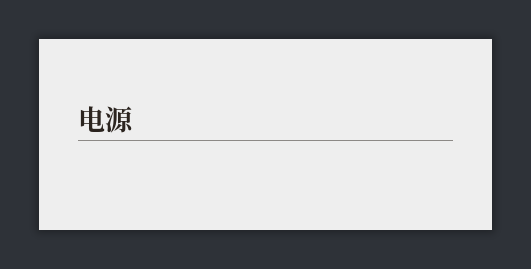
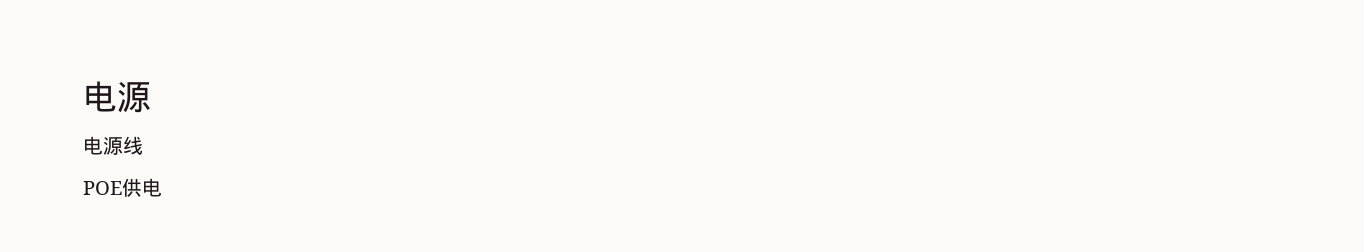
[78,106,134,133] 电源 -> [83,81,151,113] [83,136,143,155] [83,178,162,197] 电源 // 电源线 // POE供电

